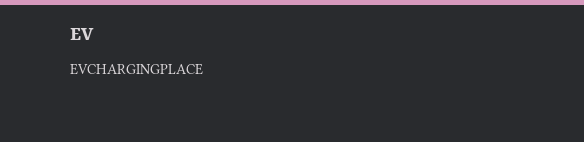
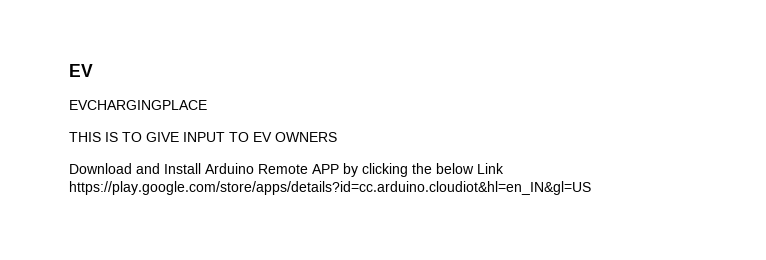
(203, 69) none -> [69,132,337,142] [69,163,504,177] [69,181,591,195] // THIS IS TO GIVE INPUT TO EV OWNERS // Download and Install Arduino Remote APP by clicking the below Link https://play.google.com/store/apps/details?id=cc.arduino.cloudiot&hl=en_IN&gl=US

